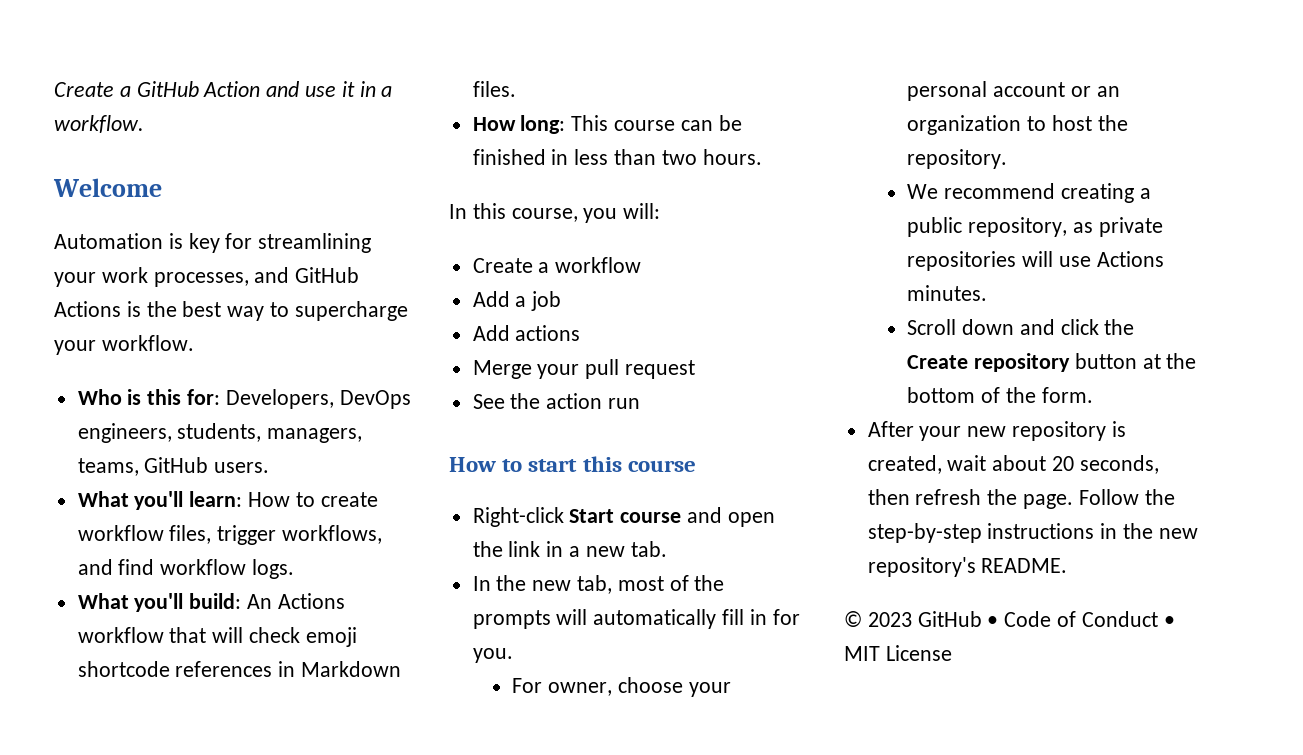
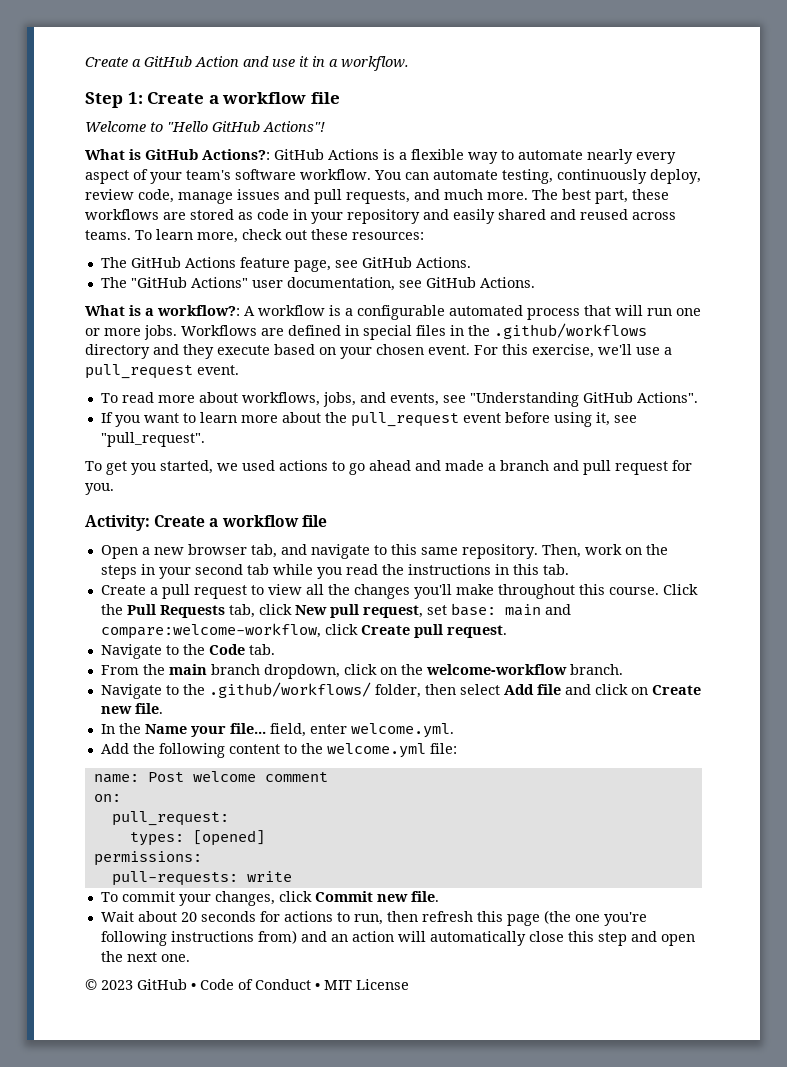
[53,178,162,197] [54,233,372,253] [54,267,360,287] [54,301,408,321] [54,335,194,355] [77,389,411,409] [77,423,363,443] [77,457,270,476] [77,491,378,510] [77,525,383,545] [77,559,295,579] [77,593,345,612] [77,627,357,647] [77,661,402,677] [472,81,516,97] [472,115,742,134] [472,149,762,165] [449,203,661,223] [472,257,642,273] [472,291,562,311] [472,325,581,341] [472,359,696,379] [472,393,641,409] [449,456,696,472] [472,507,775,527] [472,541,667,557] [472,575,725,594] [472,609,800,629] [472,648,513,663] [512,677,731,697] [907,81,1120,101] [907,115,1128,135] [907,149,1008,169] [907,183,1151,203] [907,217,1163,237] [907,251,1164,271] [907,285,988,301] [907,319,1135,335] [907,353,1197,372] [907,387,1093,403] [867,421,1126,441] [867,455,1159,474] [867,489,1175,509] [867,523,1198,543] [867,557,1068,577] Welcome // Automation is key for streamlining your work processes, and GitHub Actions is the best way to supercharge your workflow. // Who is this for: Developers, DevOps engineers, students, managers, teams, GitHub users. // What you'll learn: How to create workflow files, trigger workflows, and find workflow logs. // What you'll build: An Actions workflow that will check emoji shortcode references in Markdown files. // How long: This course can be finished in less than two hours. // In this course, you will: // Create a workflow // Add a job // Add actions // Merge your pull request // See the action run // How to start this course // Right-click Start course and open the link in a new tab. // In the new tab, most of the prompts will automatically fill in for you. // For owner, choose your personal account or an organization to host the repository. // We recommend creating a public repository, as private repositories will use Actions minutes. // Scroll down and click the Create repository button at the bottom of the form. // After your new repository is created, wait about 20 seconds, then refresh the page. Follow the step-by-step instructions in the new repository's README. -> [85,92,340,108] [85,121,325,132] [85,149,676,164] [85,169,701,184] [85,189,669,204] [85,209,676,224] [85,229,424,243] [100,257,471,272] [100,277,535,291] [85,305,701,320] [85,323,647,340] [85,344,672,359] [85,364,239,379] [100,392,698,407] [100,412,637,427] [100,432,205,447] [85,460,692,475] [85,483,114,495] [85,515,327,531] [100,544,668,559] [100,564,569,579] [100,584,698,599] [100,603,571,618] [100,623,507,639] [100,644,275,659] [100,664,623,679] [100,682,701,699] [100,703,163,714] [100,723,454,738] [100,743,457,758] [93,771,328,783] [93,794,121,802] [111,811,229,826] [129,830,265,846] [93,851,202,866] [111,871,292,886] [100,891,439,906] [100,910,647,926] [100,930,695,946] [100,951,190,962] Step 1: Create a workflow file // Welcome to "Hello GitHub Actions"! // What is GitHub Actions?: GitHub Actions is a flexible way to automate nearly every aspect of your team's software workflow. You can automate testing, continuously deploy, review code, manage issues and pull requests, and much more. The best part, these workflows are stored as code in your repository and easily shared and reused across teams. To learn more, check out these resources: // The GitHub Actions feature page, see GitHub Actions. // The "GitHub Actions" user documentation, see GitHub Actions. // What is a workflow?: A workflow is a configurable automated process that will run one or more jobs. Workflows are defined in special files in the .github/workflows directory and they execute based on your chosen event. For this exercise, we'll use a pull_request event. // To read more about workflows, jobs, and events, see "Understanding GitHub Actions". // If you want to learn more about the pull_request event before using it, see "pull_request". // To get you started, we used actions to go ahead and made a branch and pull request for you. // Activity: Create a workflow file // Open a new browser tab, and navigate to this same repository. Then, work on the steps in your second tab while you read the instructions in this tab. // Create a pull request to view all the changes you'll make throughout this course. Click the Pull Requests tab, click New pull request, set base: main and compare:welcome-workflow, click Create pull request. // Navigate to the Code tab. // From the main branch dropdown, click on the welcome-workflow branch. // Navigate to the .github/workflows/ folder, then select Add file and click on Create new file. // In the Name your file... field, enter welcome.yml. // Add the following content to the welcome.yml file: // name: Post welcome comment // on: // pull_request: // types: [opened] // permissions: // pull-requests: write // To commit your changes, click Commit new file. // Wait about 20 seconds for actions to run, then refresh this page (the one you're following instructions from) and an action will automatically close this step and open the next one.

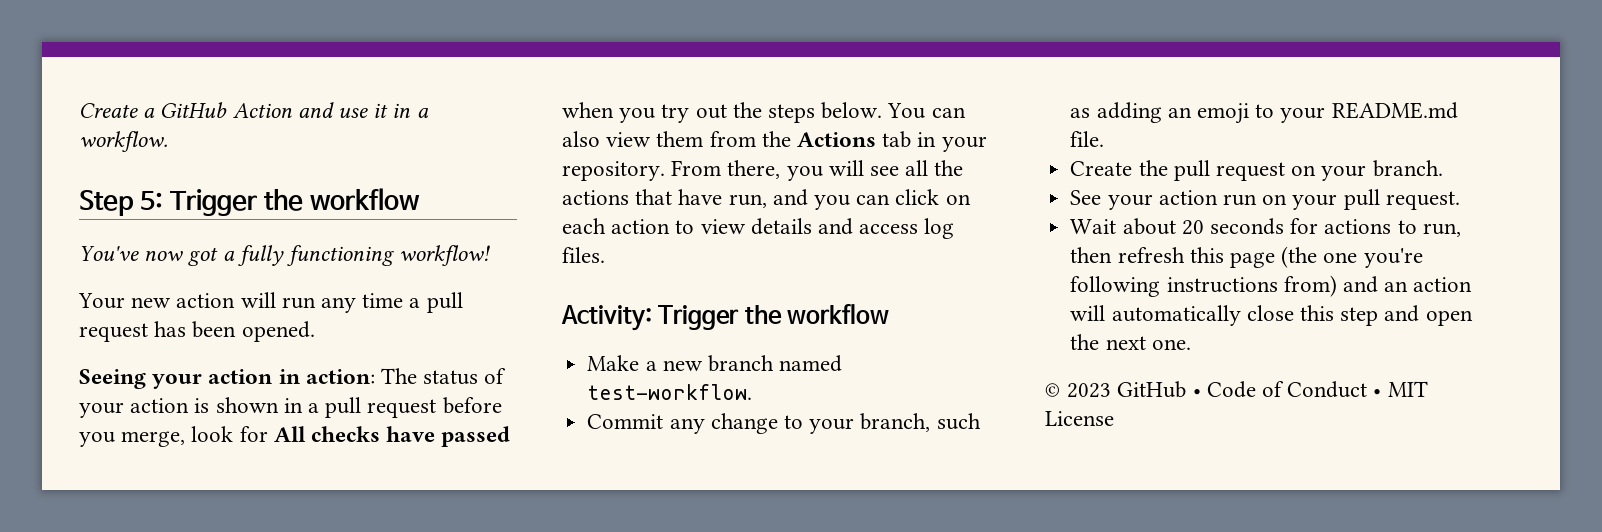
[127,92,340,104] [85,121,325,132] [85,149,676,164] [85,169,701,184] [85,189,669,204] [85,209,676,224] [85,229,424,243] [100,257,471,272] [100,277,535,291] [85,305,701,320] [85,323,647,340] [85,344,672,359] [85,364,239,379] [100,392,698,407] [100,412,637,427] [100,432,205,447] [85,460,692,475] [85,483,114,495] [85,515,327,531] [100,544,668,559] [100,564,569,579] [100,584,698,599] [100,603,571,618] [100,623,507,639] [100,644,275,659] [100,664,623,679] [100,682,701,699] [100,703,163,714] [100,723,454,738] [100,743,457,758] [93,771,328,783] [93,794,121,802] [111,811,229,826] [129,830,265,846] [93,851,202,866] [111,871,292,886] [100,891,439,906] 1: Create a workflow file // Welcome to "Hello GitHub Actions"! // What is GitHub Actions?: GitHub Actions is a flexible way to automate nearly every aspect of your team's software workflow. You can automate testing, continuously deploy, review code, manage issues and pull requests, and much more. The best part, these workflows are stored as code in your repository and easily shared and reused across teams. To learn more, check out these resources: // The GitHub Actions feature page, see GitHub Actions. // The "GitHub Actions" user documentation, see GitHub Actions. // What is a workflow?: A workflow is a configurable automated process that will run one or more jobs. Workflows are defined in special files in the .github/workflows directory and they execute based on your chosen event. For this exercise, we'll use a pull_request event. // To read more about workflows, jobs, and events, see "Understanding GitHub Actions". // If you want to learn more about the pull_request event before using it, see "pull_request". // To get you started, we used actions to go ahead and made a branch and pull request for you. // Activity: Create a workflow file // Open a new browser tab, and navigate to this same repository. Then, work on the steps in your second tab while you read the instructions in this tab. // Create a pull request to view all the changes you'll make throughout this course. Click the Pull Requests tab, click New pull request, set base: main and compare:welcome-workflow, click Create pull request. // Navigate to the Code tab. // From the main branch dropdown, click on the welcome-workflow branch. // Navigate to the .github/workflows/ folder, then select Add file and click on Create new file. // In the Name your file... field, enter welcome.yml. // Add the following content to the welcome.yml file: // name: Post welcome comment // on: // pull_request: // types: [opened] // permissions: // pull-requests: write // To commit your changes, click Commit new file. -> [140,188,421,216] [79,245,491,266] [78,292,463,313] [79,321,315,342] [79,368,507,389] [79,397,502,418] [79,426,511,447] [562,102,966,123] [562,131,987,152] [562,160,964,181] [562,189,971,210] [562,218,955,239] [562,247,605,263] [561,304,890,331] [587,355,843,372] [587,384,753,400] [587,413,981,434] [1070,102,1458,124] [1070,131,1105,147] [1070,160,1443,181] [1070,189,1460,210] 5: Trigger the workflow // You've now got a fully functioning workflow! // Your new action will run any time a pull request has been opened. // Seeing your action in action: The status of your action is shown in a pull request before you merge, look for All checks have passed when you try out the steps below. You can also view them from the Actions tab in your repository. From there, you will see all the actions that have run, and you can click on each action to view details and access log files. // Activity: Trigger the workflow // Make a new branch named test-workflow. // Commit any change to your branch, such as adding an emoji to your README.md file. // Create the pull request on your branch. // See your action run on your pull request.

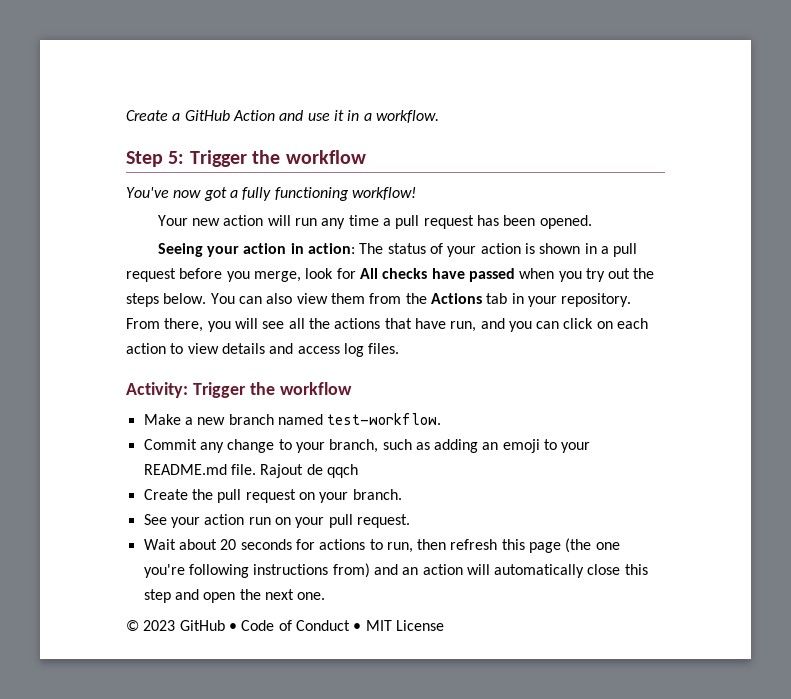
(1105, 139) none -> [260,464,358,478] Rajout de qqch

